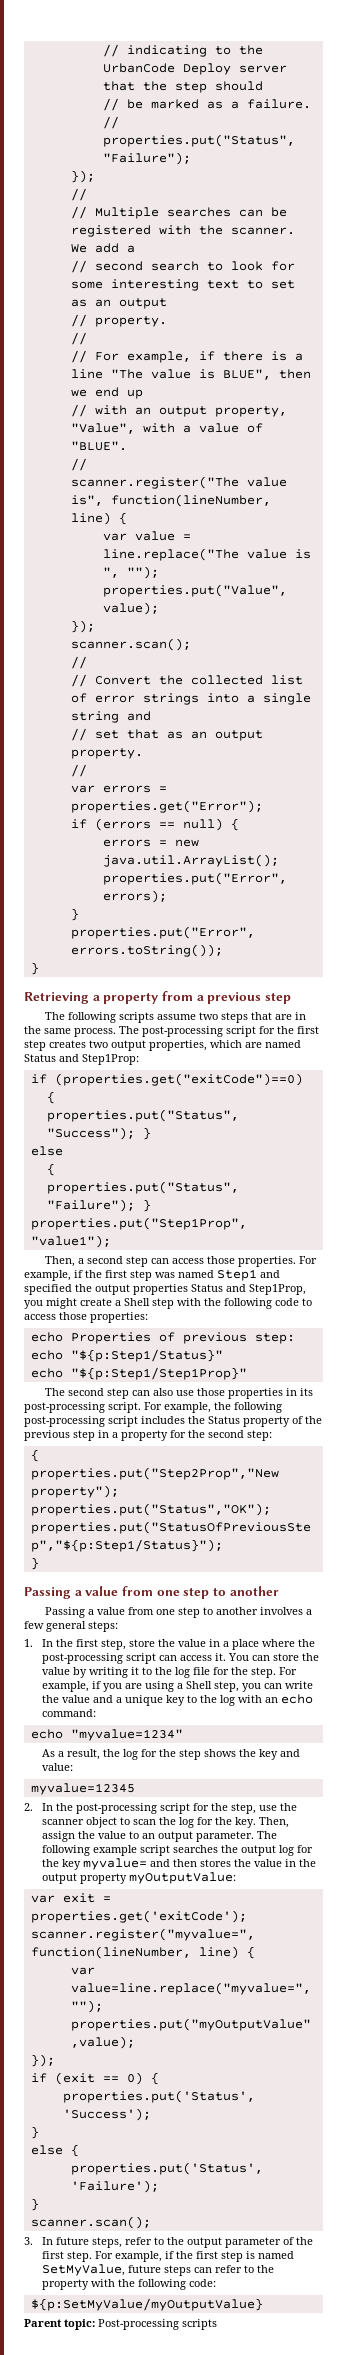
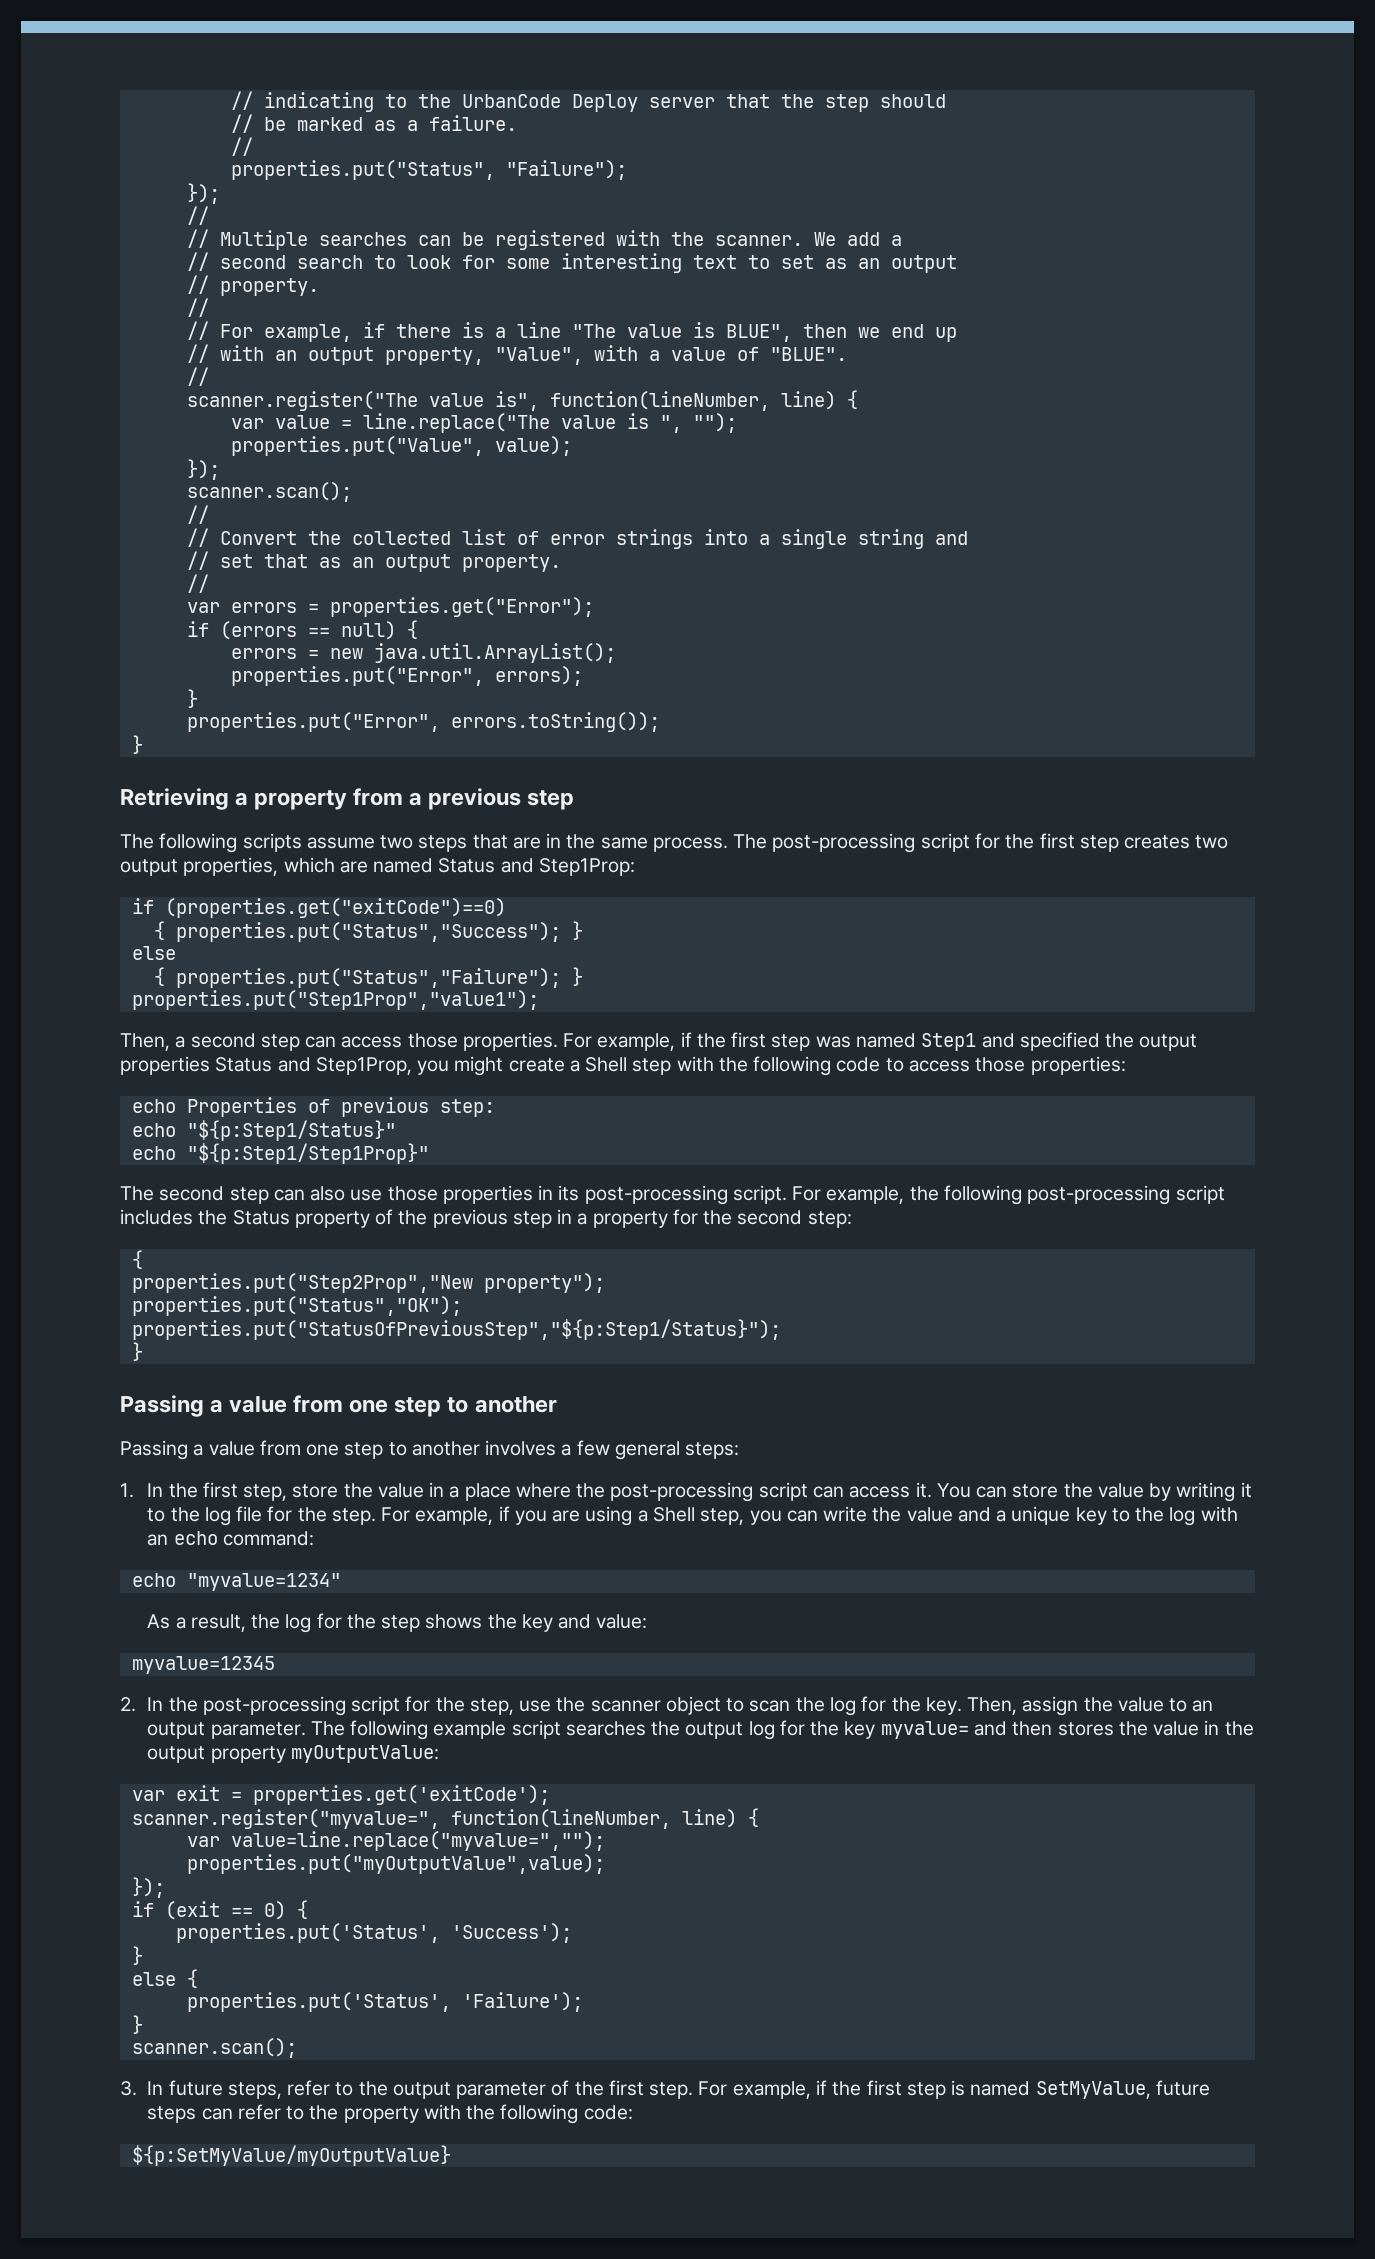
[24,2319,217,2330] // Parent topic: Post-processing scripts -> (451, 2155) none

